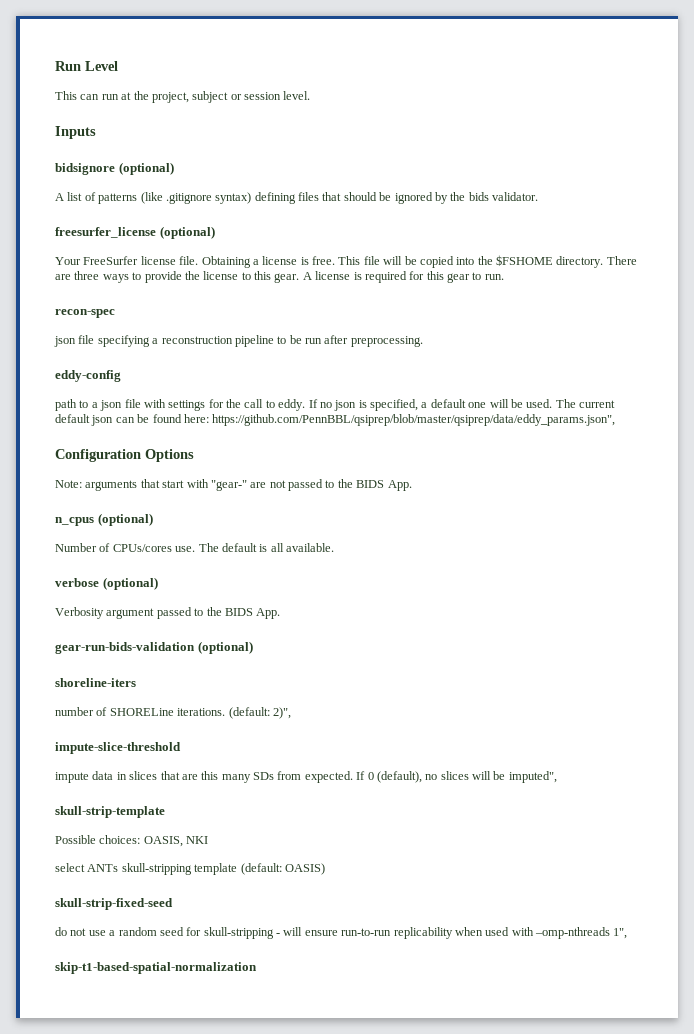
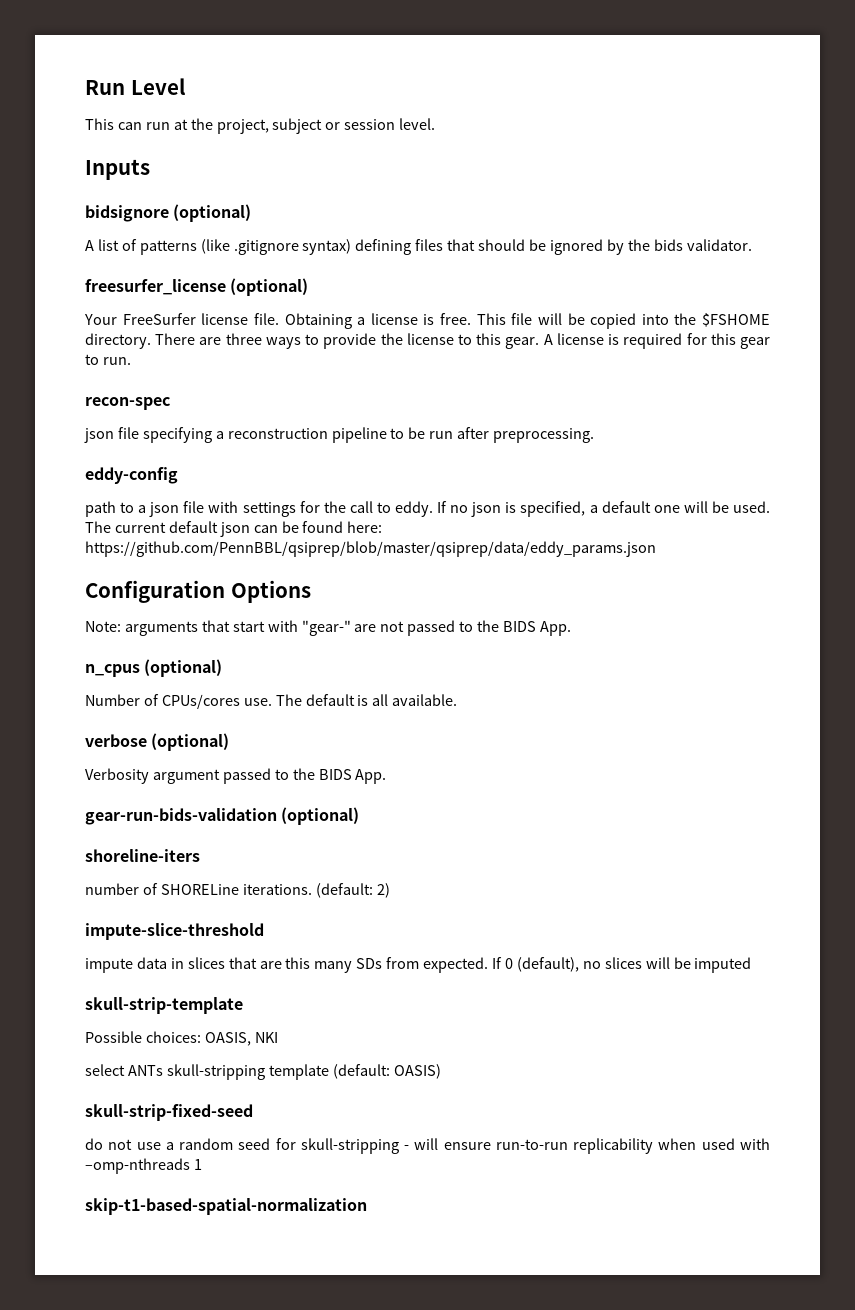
[212,414,616,426] https://github.com/PennBBL/qsiprep/blob/master/qsiprep/data/eddy_params.json", -> [85,541,656,557] https://github.com/PennBBL/qsiprep/blob/master/qsiprep/data/eddy_params.json
[272,707,291,719] 2)", -> [376,883,390,898] 2)
[508,771,557,783] imputed", -> [694,957,752,973] imputed
[613,928,628,939] 1", -> [193,1159,202,1170] 1

